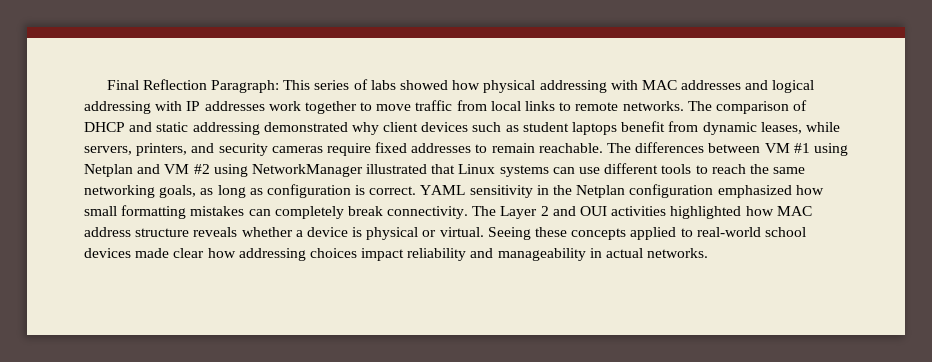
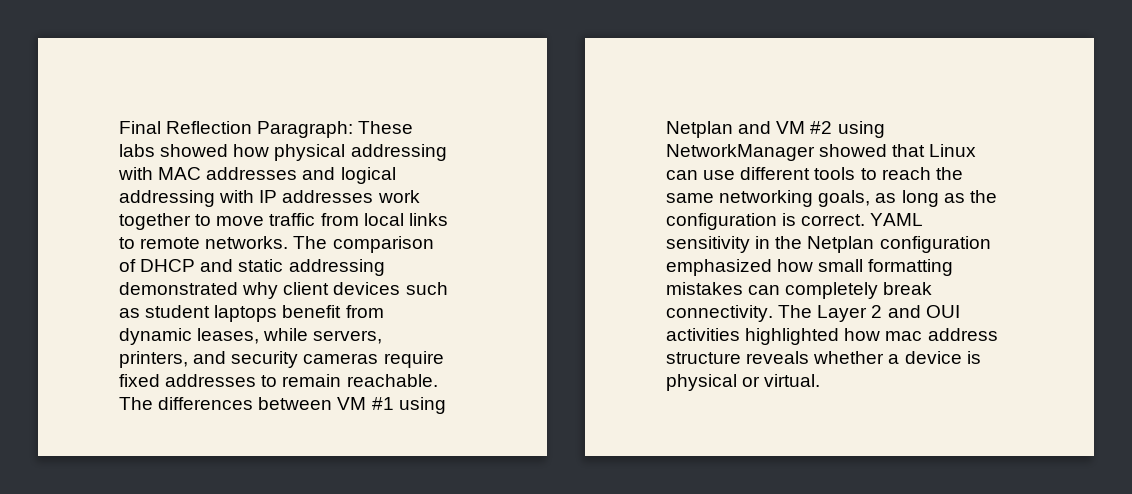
[283,79,368,90] This series of -> [358,121,414,134] These
[366,164,428,174] illustrated -> [819,144,888,157] showed
[499,165,549,177] systems -> (977, 150) none
(263, 191) none -> [969,190,997,203] the
[776,206,812,216] MAC -> [885,331,923,341] mac
[487,227,806,240] [84,248,709,261] Seeing these concepts applied to real-world school devices made clear how addressing choices impact reliability and manageability in actual networks. -> (821, 380) none

